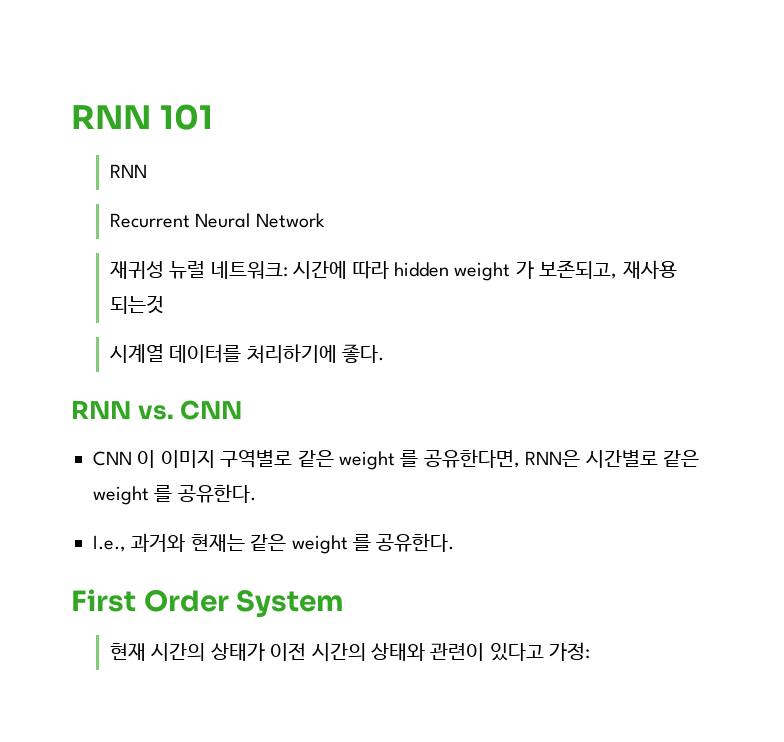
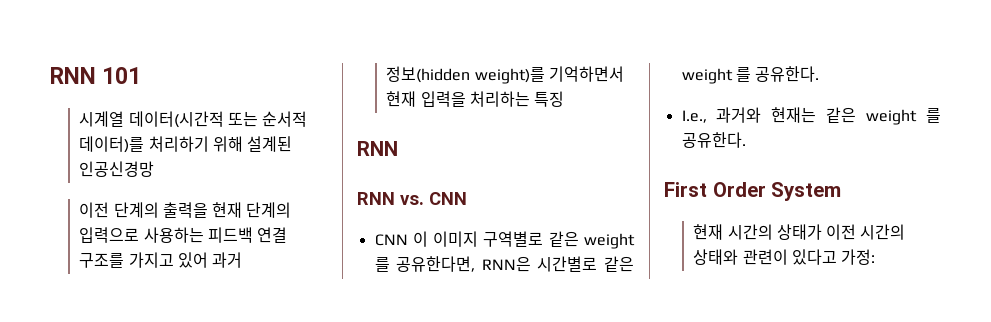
[110,164,148,178] [110,213,325,228] [110,260,677,281] [110,295,165,314] [110,344,385,363] RNN // Recurrent Neural Network // 재귀성 뉴럴 네트워크: 시간에 따라 hidden weight 가 보존되고, 재사용 되는것 // 시계열 데이터를 처리하기에 좋다. -> [79,111,308,128] [79,136,293,153] [79,161,155,177] [79,202,292,218] [79,227,288,243] [79,252,243,268] [386,66,624,84] [386,91,565,107] [357,141,398,156] 시계열 데이터(시간적 또는 순서적 데이터)를 처리하기 위해 설계된 인공신경망 // 이전 단계의 출력을 현재 단계의 입력으로 사용하는 피드백 연결 구조를 가지고 있어 과거 정보(hidden weight)를 기억하면서 현재 입력을 처리하는 특징 // RNN

